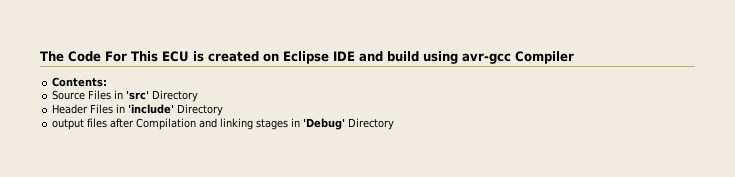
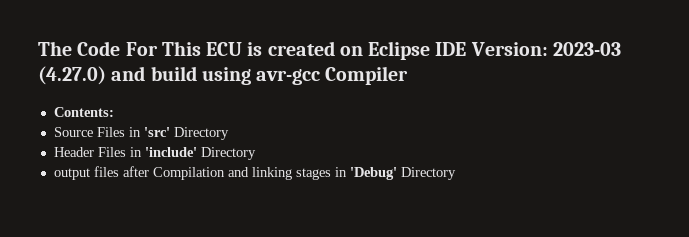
(355, 56) none -> [470,42,621,56] [38,66,106,85] Version: 2023-03 (4.27.0)

